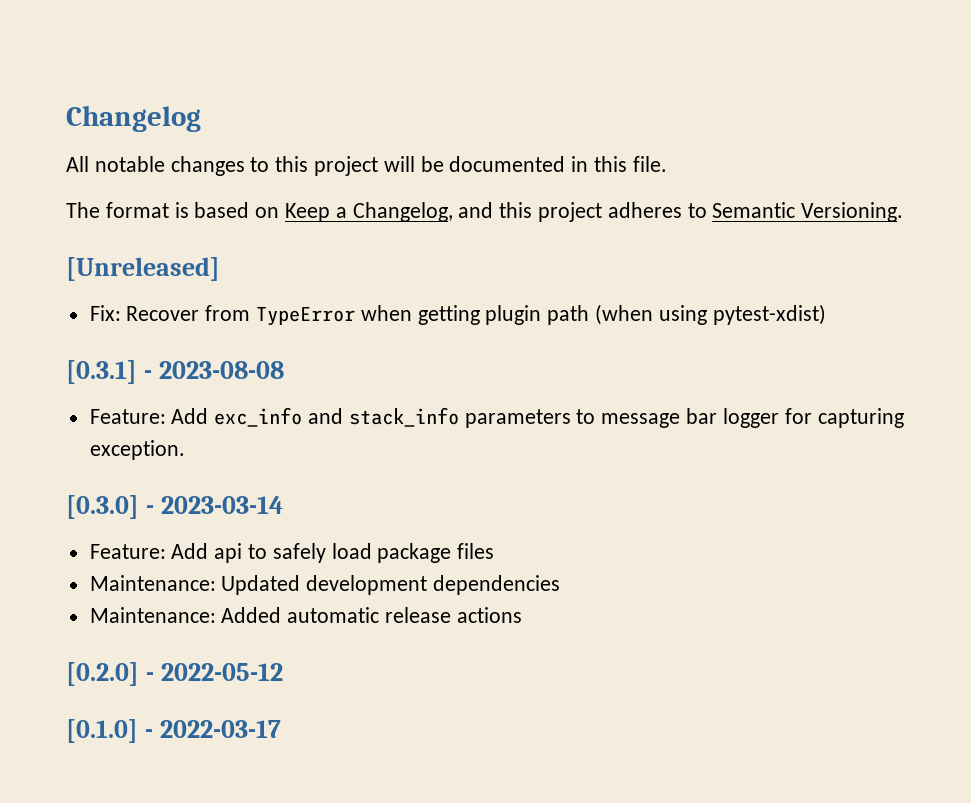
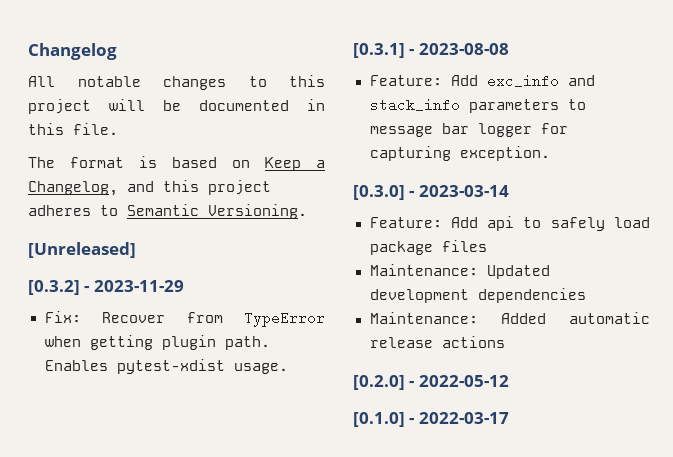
(220, 269) none -> [28,280,184,295] // [0.3.2] - 2023-11-29
[547,304,826,325] path (when using pytest-xdist) -> [224,336,270,350] [44,359,288,374] path. Enables pytest-xdist usage.

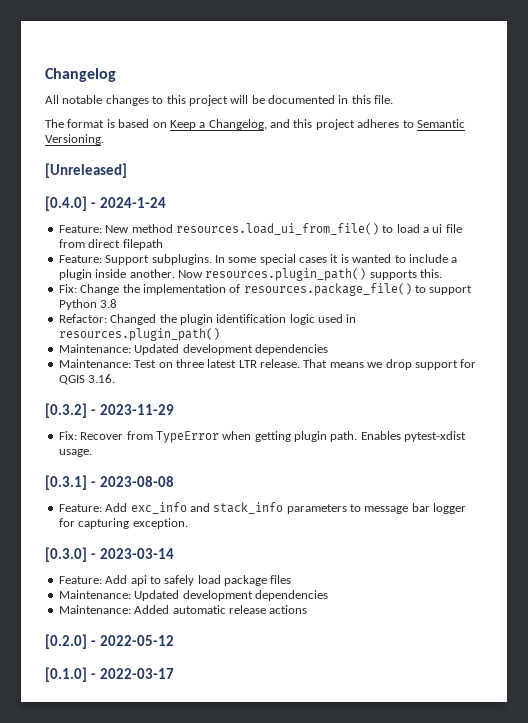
(136, 250) none -> [45,196,166,211] [58,223,462,235] [58,239,163,250] [58,254,458,265] [58,268,442,281] [58,283,473,296] [58,299,118,310] [58,314,357,325] [58,328,220,341] [58,344,328,355] [58,359,477,370] [58,374,116,385] // [0.4.0] - 2024-1-24 // Feature: New method resources.load_ui_from_file() to load a ui file from direct filepath // Feature: Support subplugins. In some special cases it is wanted to include a plugin inside another. Now resources.plugin_path() supports this. // Fix: Change the implementation of resources.package_file() to support Python 3.8 // Refactor: Changed the plugin identification logic used in resources.plugin_path() // Maintenance: Updated development dependencies // Maintenance: Test on three latest LTR release. That means we drop support for QGIS 3.16.

